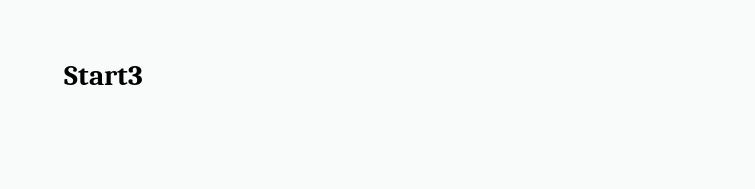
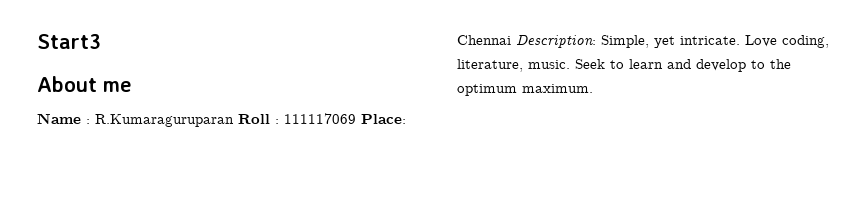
(143, 75) none -> [37,76,132,92] [37,113,406,127] [457,35,829,48] [457,59,791,72] [457,84,593,96] // About me // Name : R.Kumaraguruparan Roll : 111117069 Place: Chennai Description: Simple, yet intricate. Love coding, literature, music. Seek to learn and develop to the optimum maximum.

